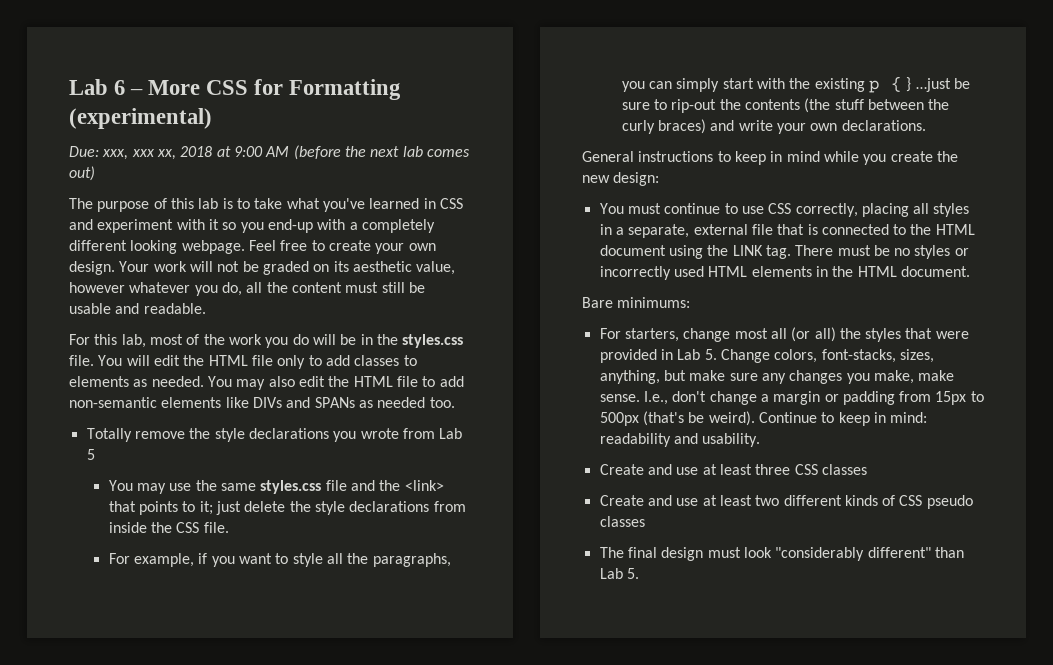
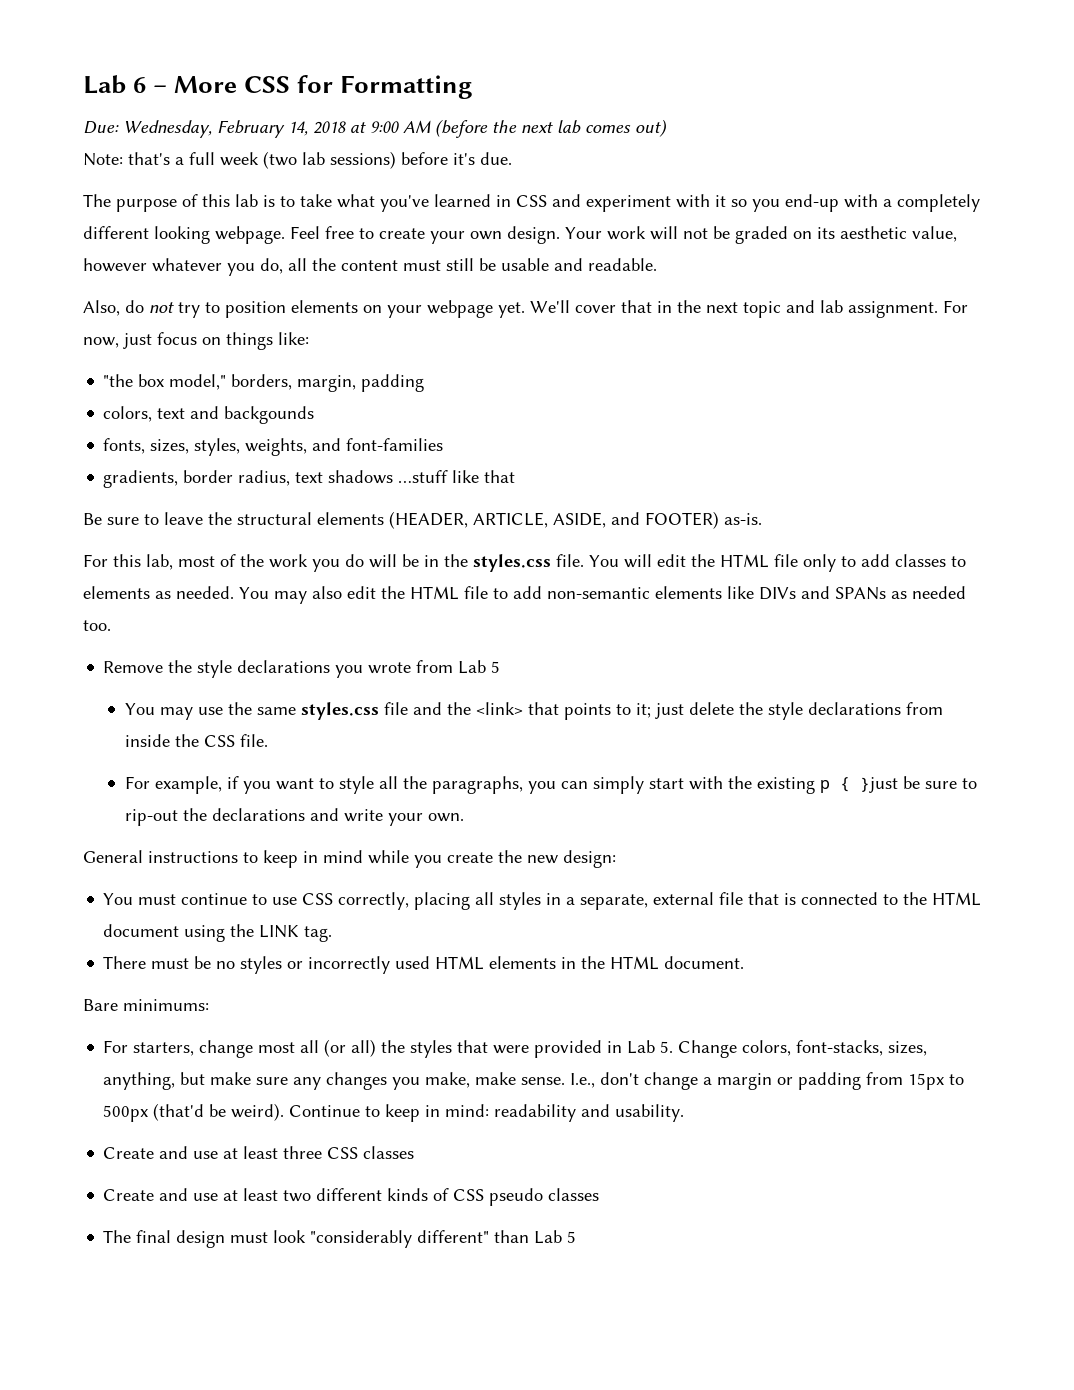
[69,108,212,129] (experimental) -> (474, 87) none
[102,149,176,160] xxx, xxx xx, -> [123,120,308,138] Wednesday, February 14,
(95, 173) none -> [83,151,512,169] // Note: that's a full week (two lab sessions) before it's due.
(206, 308) none -> [83,300,968,318] [83,332,309,350] [103,374,425,392] [103,406,315,424] [103,438,444,456] [103,470,516,488] [83,511,762,529] // Also, do not try to position elements on your webpage yet. We'll cover that in the next topic and lab assignment. For now, just focus on things like: // "the box model," borders, margin, padding // colors, text and backgounds // fonts, sizes, styles, weights, and font-families // gradients, border radius, text shadows …stuff like that // Be sure to leave the structural elements (HEADER, ARTICLE, ASIDE, and FOOTER) as-is.
[86,428,185,442] Totally remove -> [103,661,164,673] Remove
[906,77,951,92] } …just -> [859,777,898,793] }just
[744,98,950,113] [621,119,706,134] contents (the stuff between the curly braces) -> [211,808,305,821] declarations
[810,120,926,131] own declarations. -> [427,813,464,822] own.
(791, 252) none -> (333, 934) //
[642,411,684,426] (that's -> [153,1103,205,1121] (that'd
[626,568,639,579] 5. -> [567,1231,577,1243] 5

